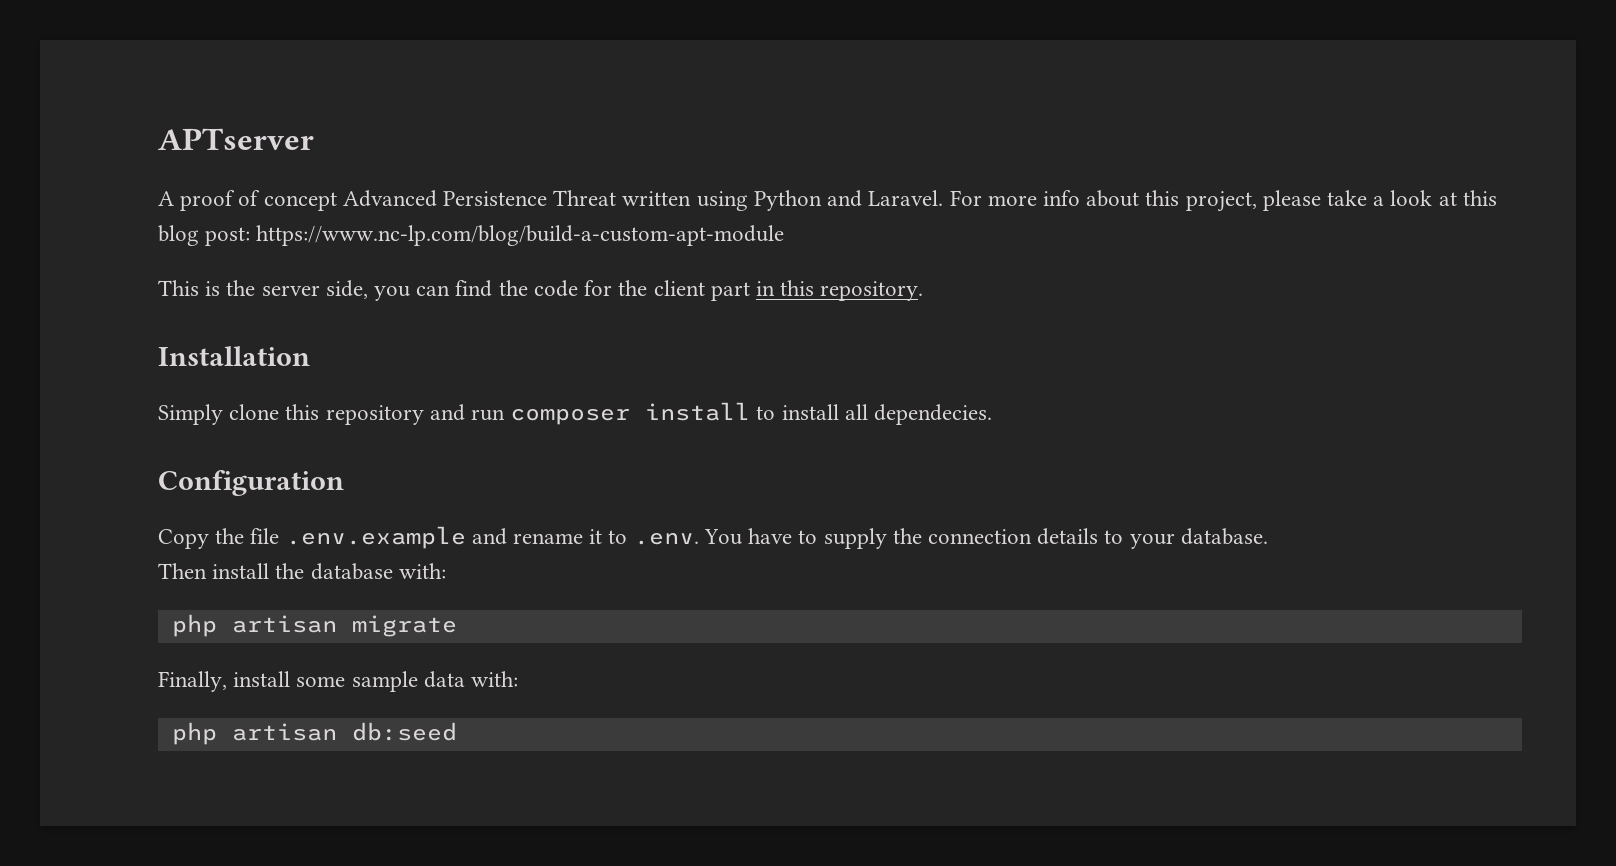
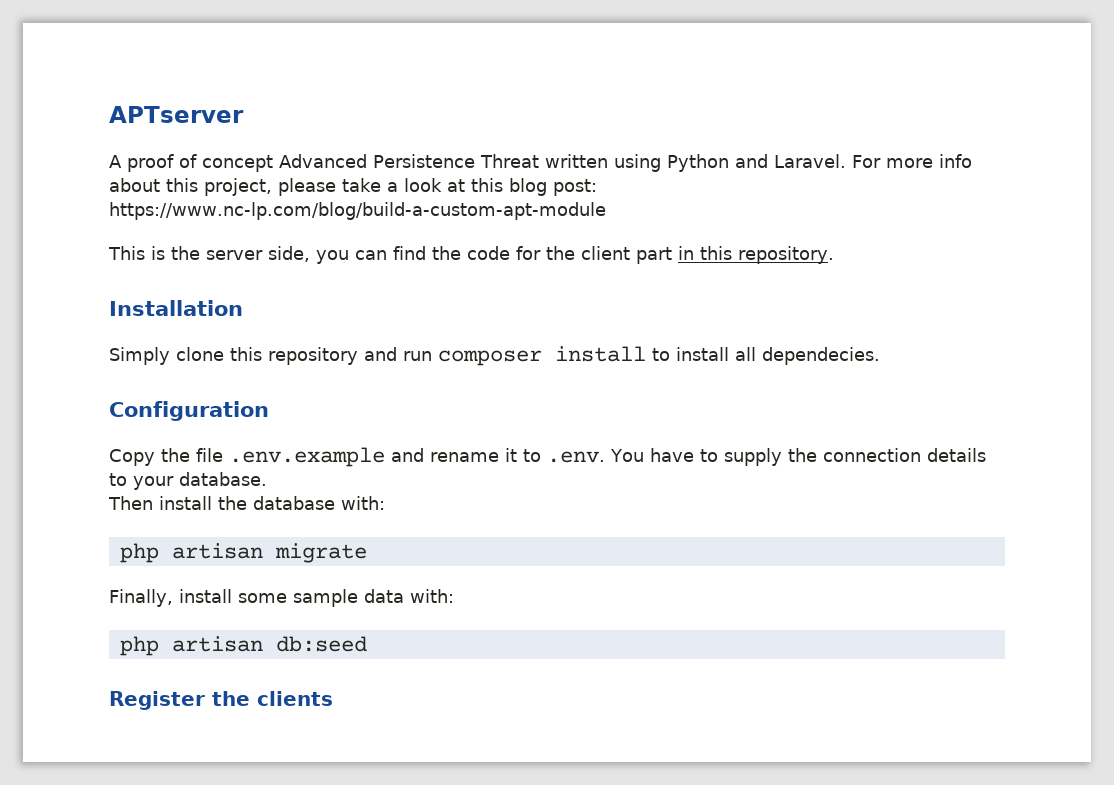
(457, 731) none -> [109,691,333,710] // Register the clients

